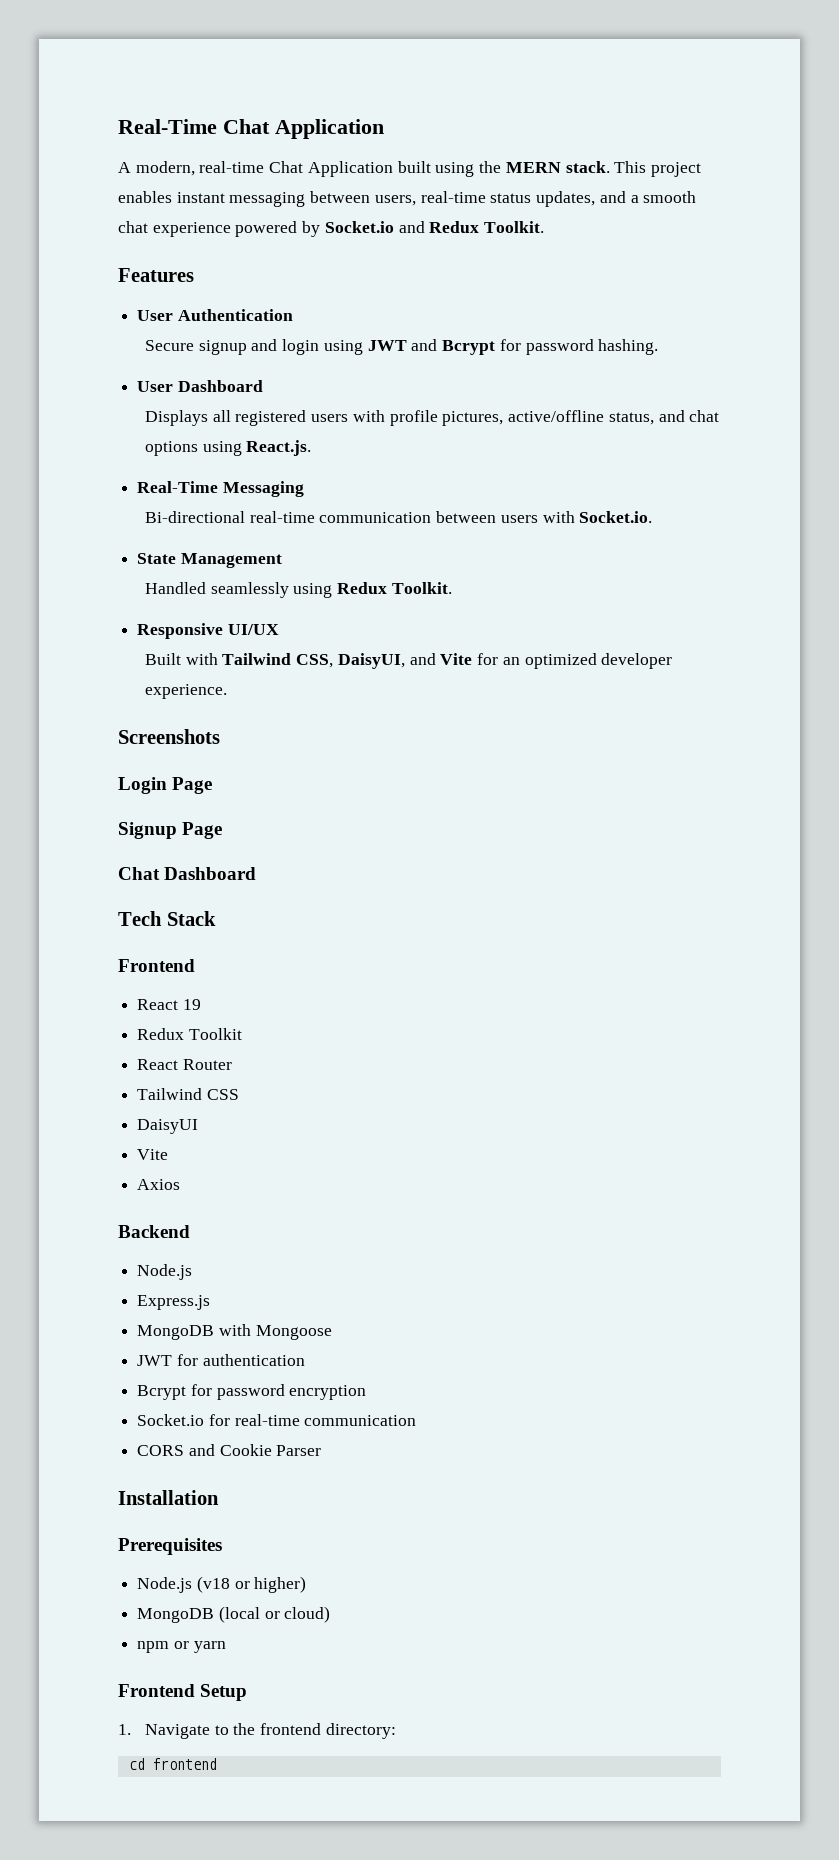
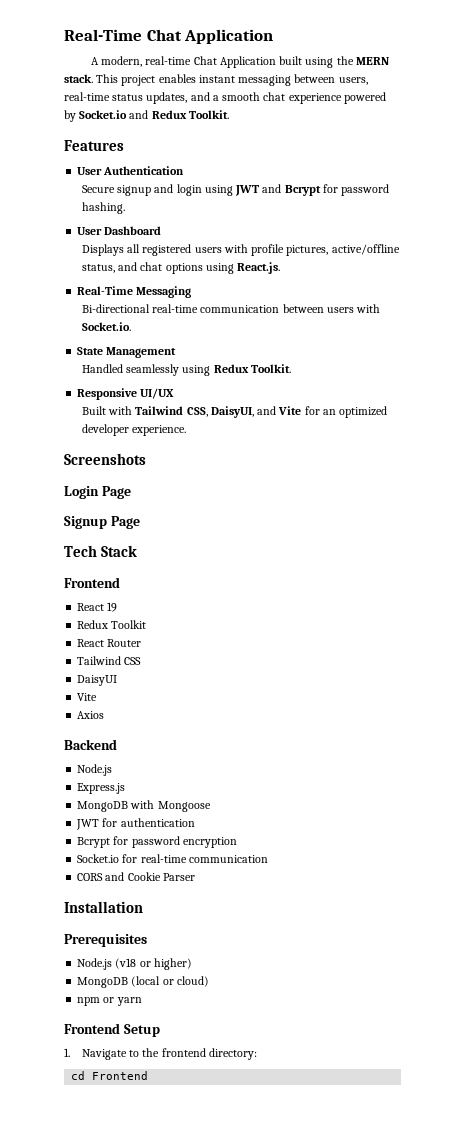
[118,867,257,880] // Chat Dashboard -> (140, 522) none
[152,1758,217,1770] frontend -> [92,1071,149,1080] Frontend

